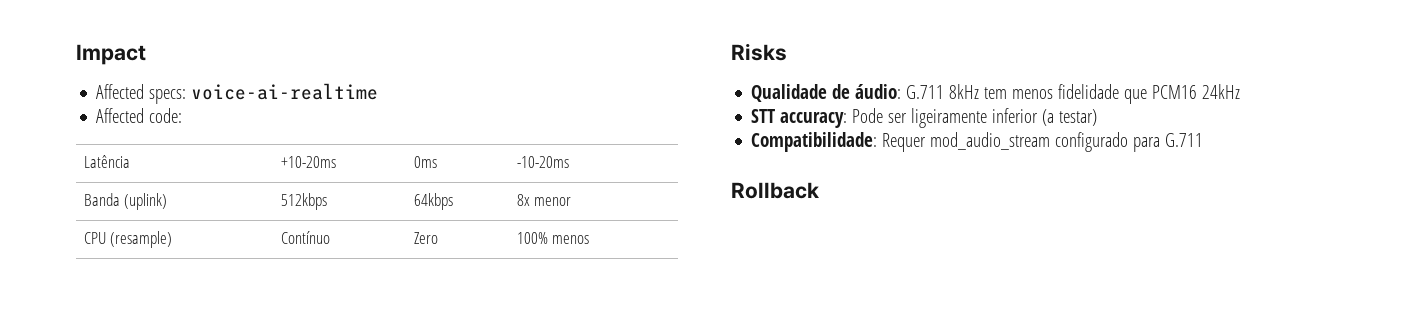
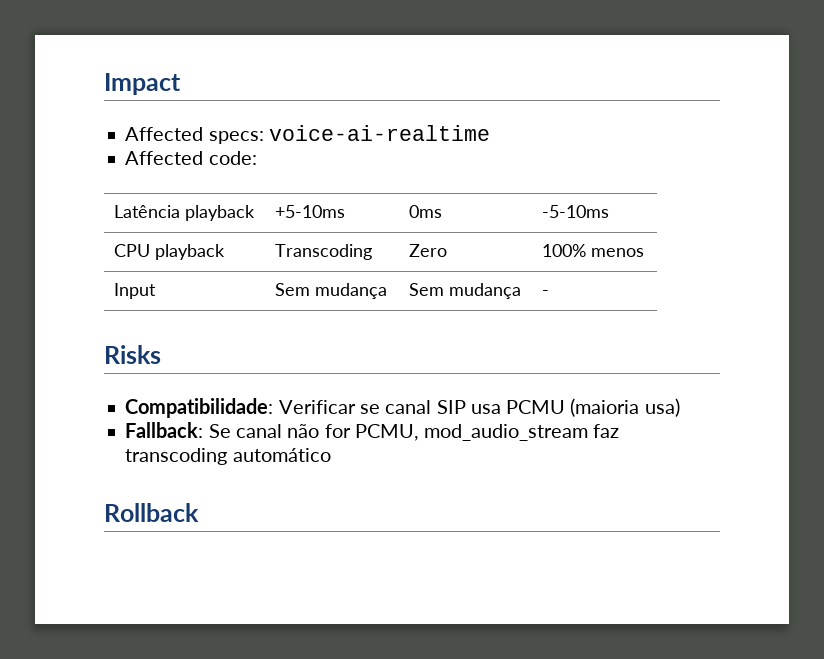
[280,156,336,168] | +10-20ms -> [184,205,255,221] [274,205,345,218] playback | +5-10ms
[516,156,569,168] [83,193,168,210] [280,193,327,210] [413,193,453,210] [516,194,572,206] -10-20ms // Banda (uplink) | 512kbps | 64kbps | 8x menor -> [541,205,609,218] -5-10ms
[110,231,173,248] [280,231,330,244] (resample) | Contínuo -> [154,244,225,260] [274,244,372,260] playback | Transcoding
[731,43,787,61] [751,84,1241,104] [751,108,1098,128] [751,132,1204,152] // Risks // Qualidade de áudio: G.711 8kHz tem menos fidelidade que PCM16 24kHz // STT accuracy: Pode ser ligeiramente inferior (a testar) // Compatibilidade: Requer mod_audio_stream configurado para G.711 -> [113,283,156,299] [274,283,387,299] [408,283,521,299] [541,290,549,296] [104,345,161,364] [125,398,680,418] [125,422,620,441] [125,448,331,465] // Input | Sem mudança | Sem mudança | - // Risks // Compatibilidade: Verificar se canal SIP usa PCMU (maioria usa) // Fallback: Se canal não for PCMU, mod_audio_stream faz transcoding automático

